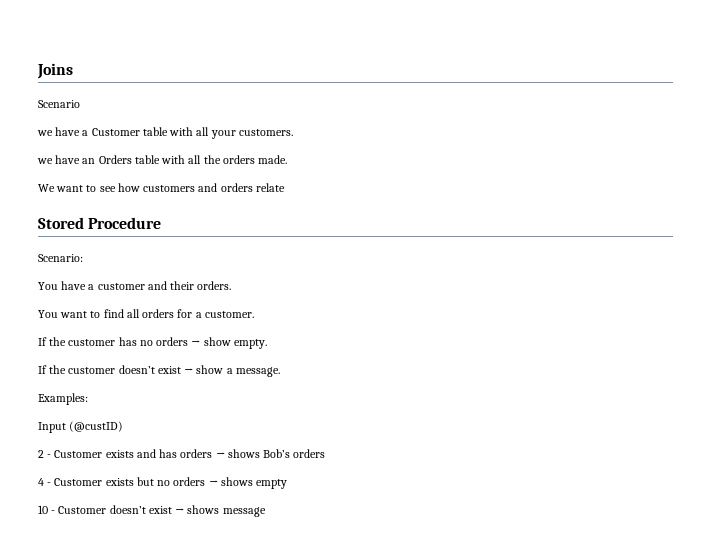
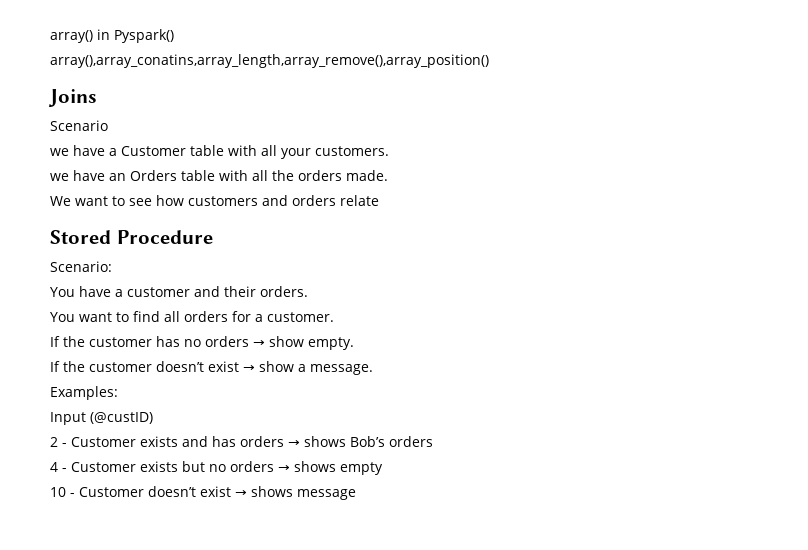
(37, 71) none -> [50,29,174,43] [50,54,489,68] array() in Pyspark() // array(),array_conatins,array_length,array_remove(),array_position() //

